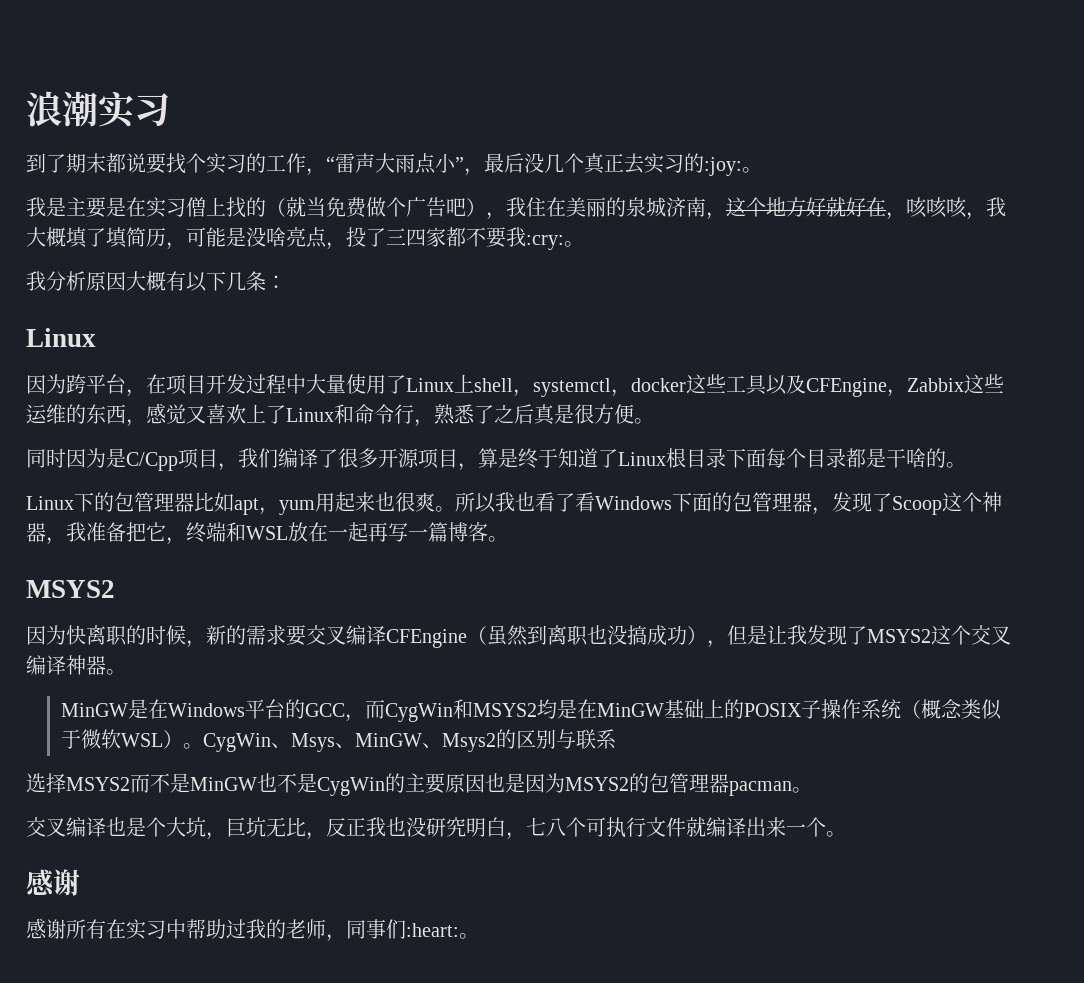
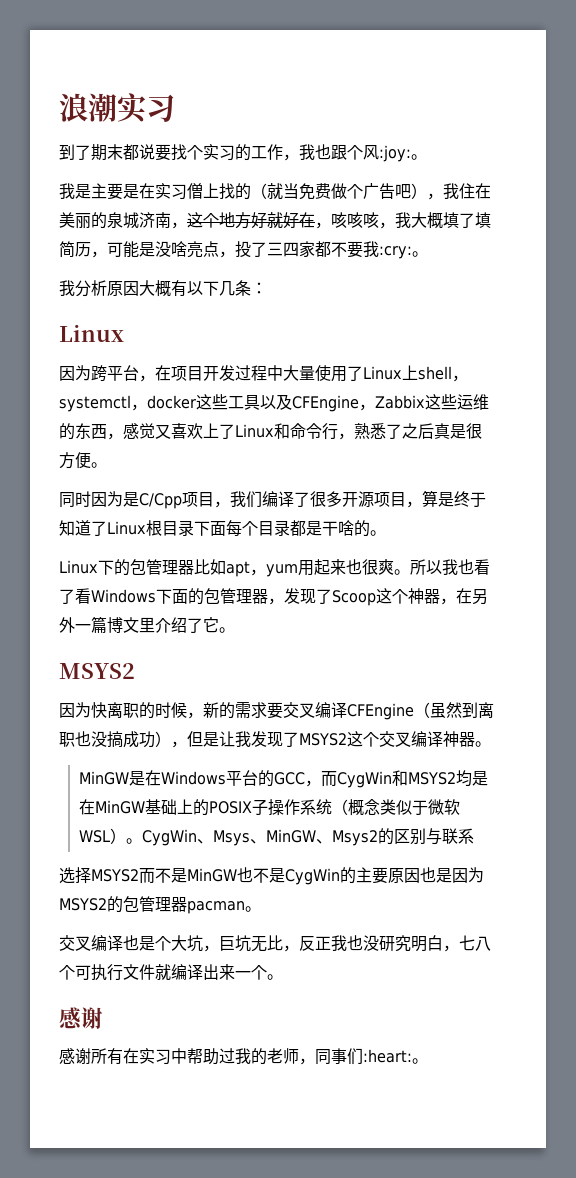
[326,153,704,176] “雷声大雨点小”，最后没几个真正去实习的 -> [299,144,379,160] 我也跟个风
[66,522,488,545] 我准备把它，终端和WSL放在一起再写一篇博客 -> [456,588,488,605] [59,616,219,633] 在另外一篇博文里介绍了它

